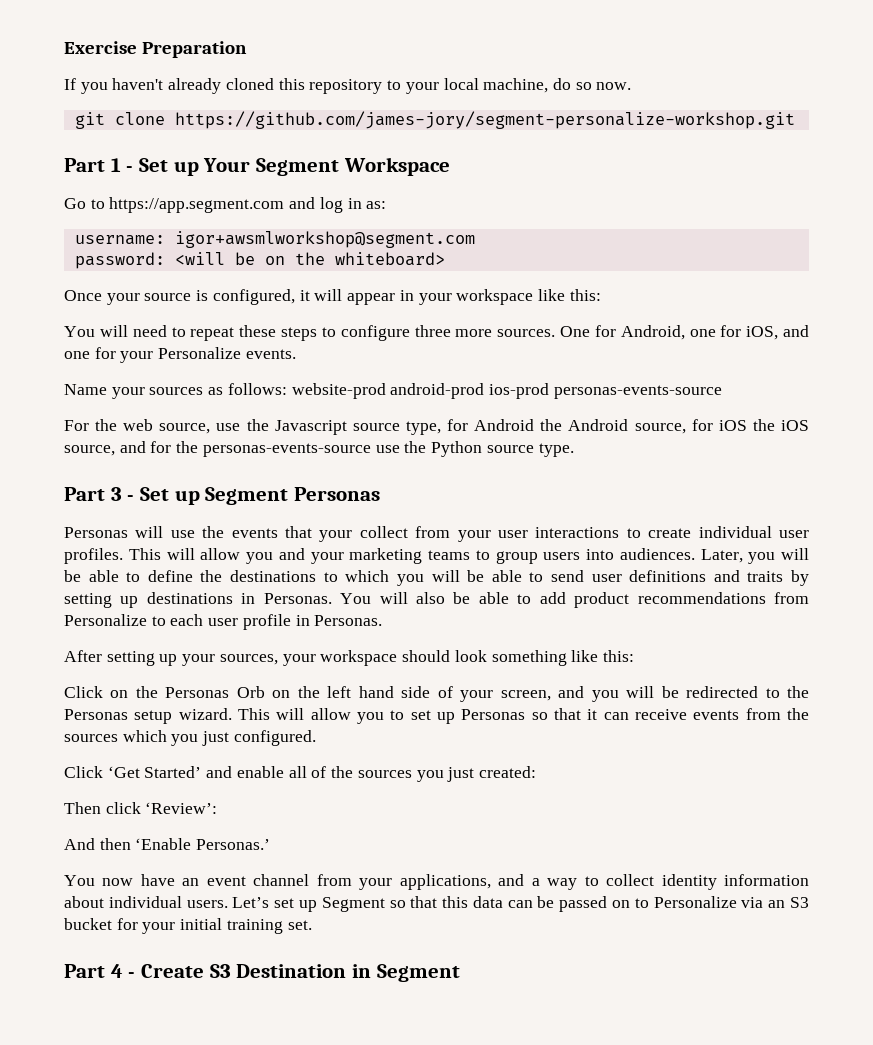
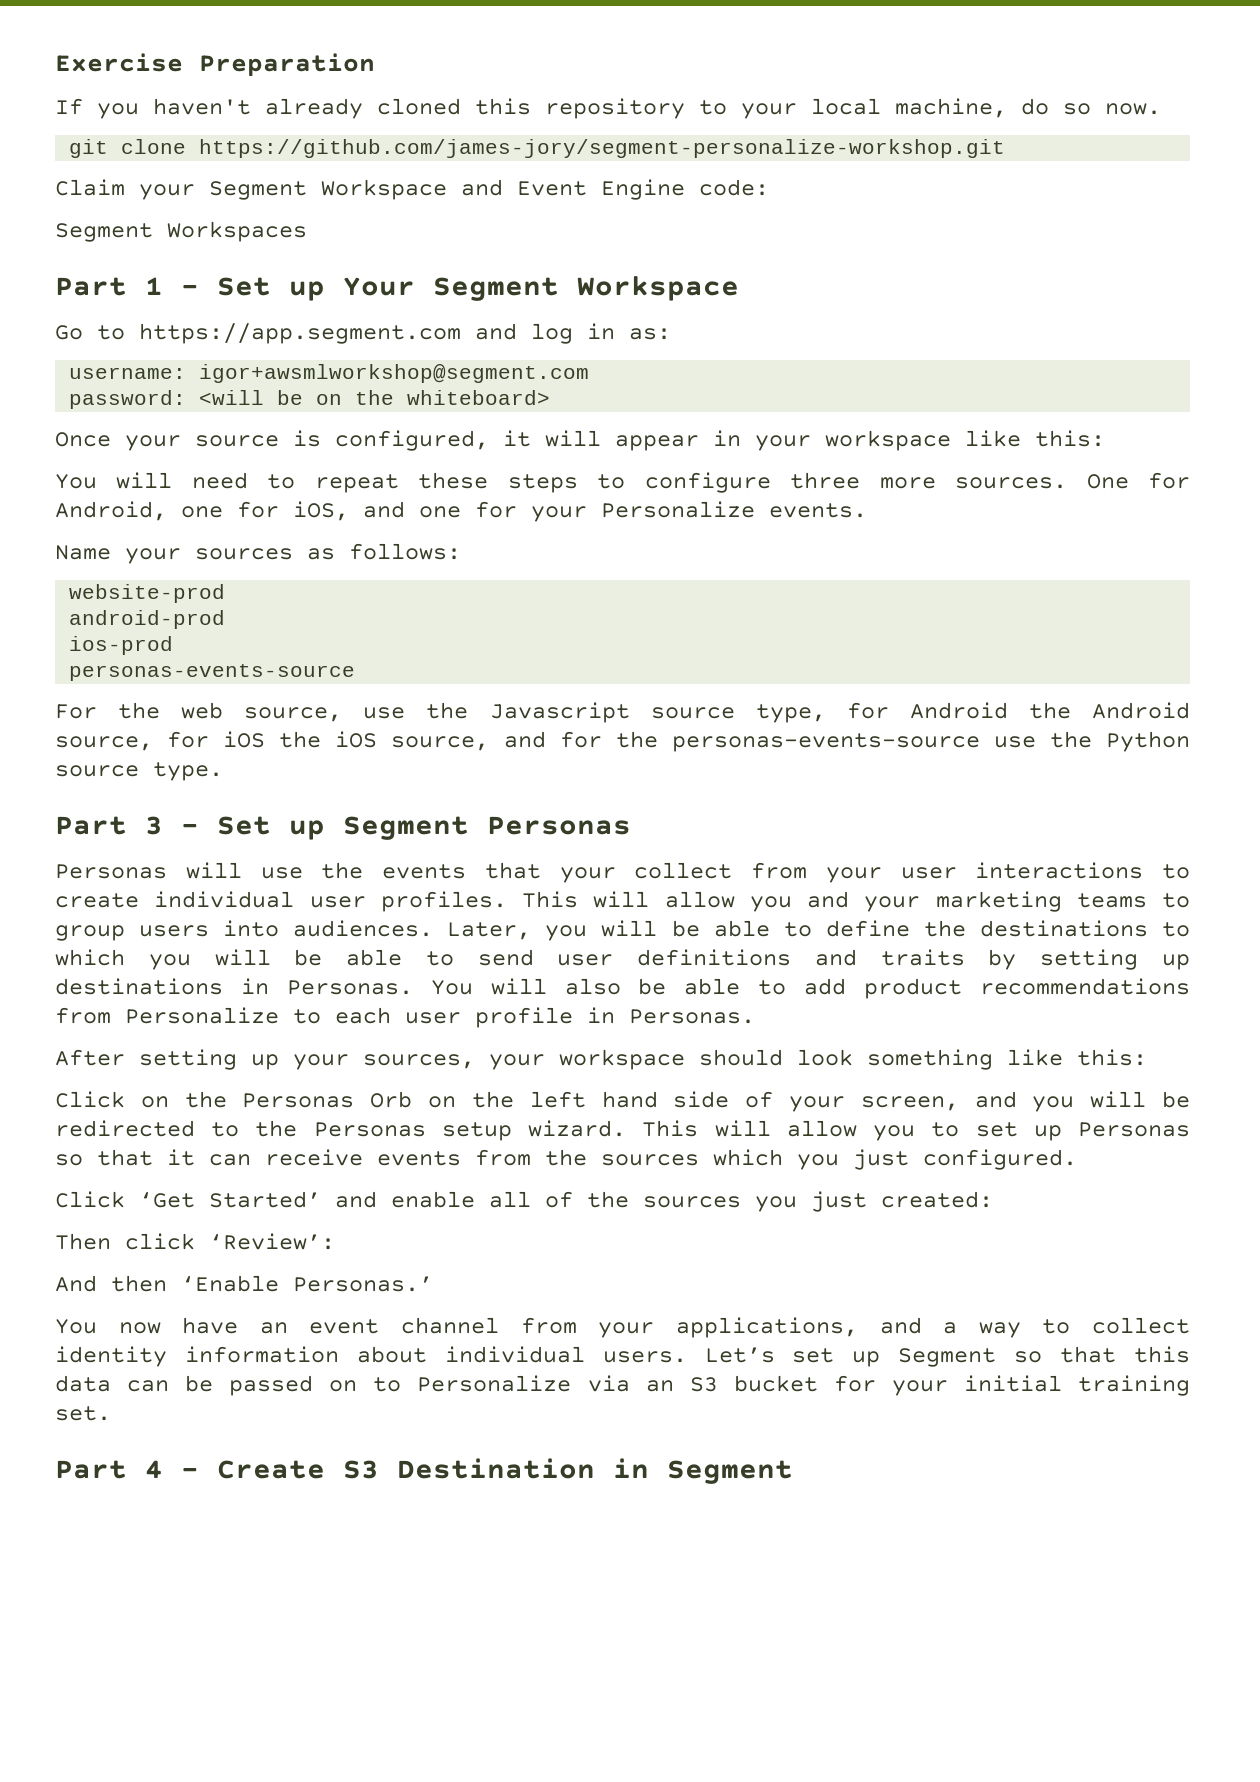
(795, 120) none -> [55,179,769,200] [55,221,307,242] // Claim your Segment Workspace and Event Engine code: // Segment Workspaces
(287, 389) none -> (461, 551) //
(386, 391) none -> (226, 593) //
(485, 391) none -> (226, 619) //
(550, 391) none -> (174, 645) //

